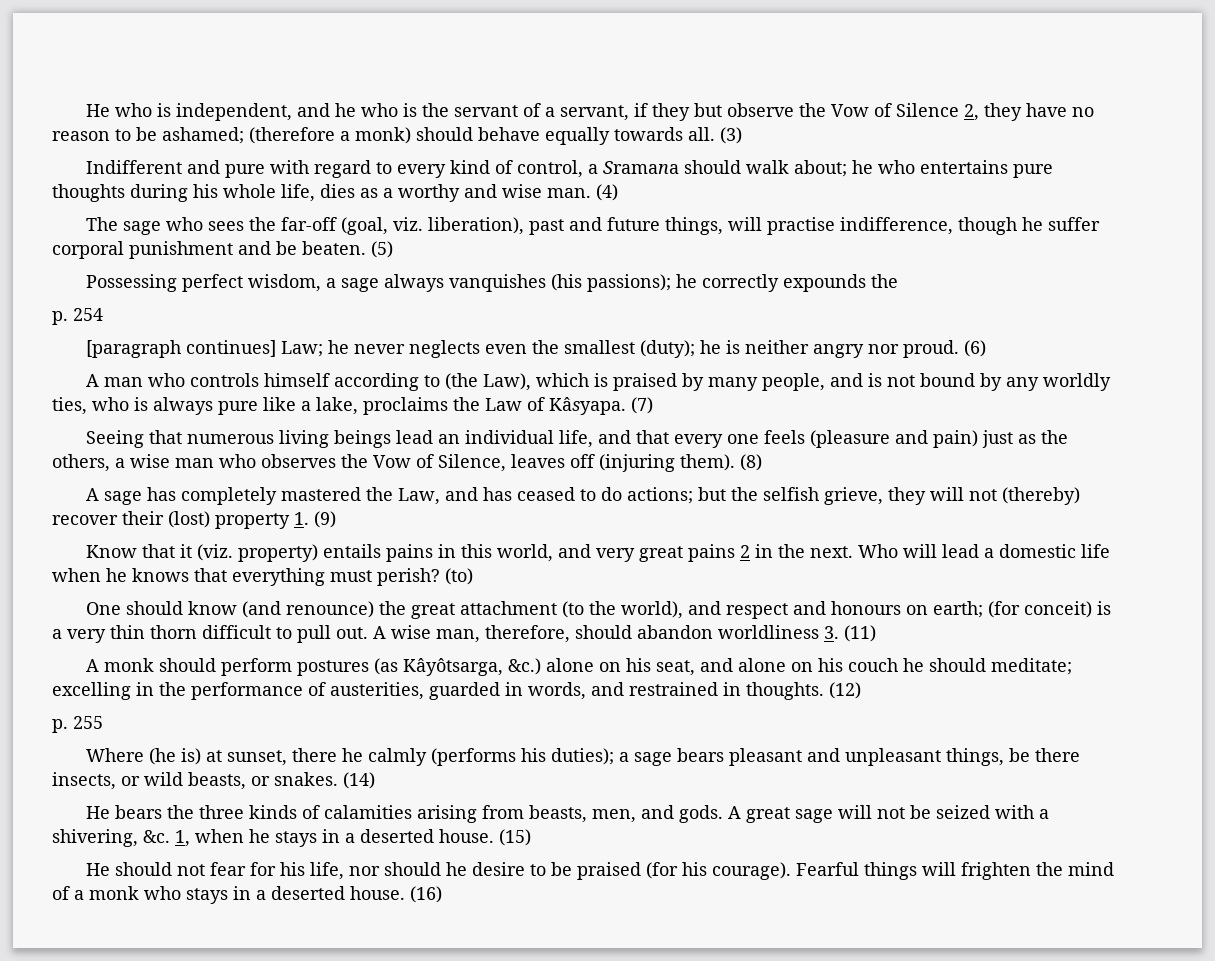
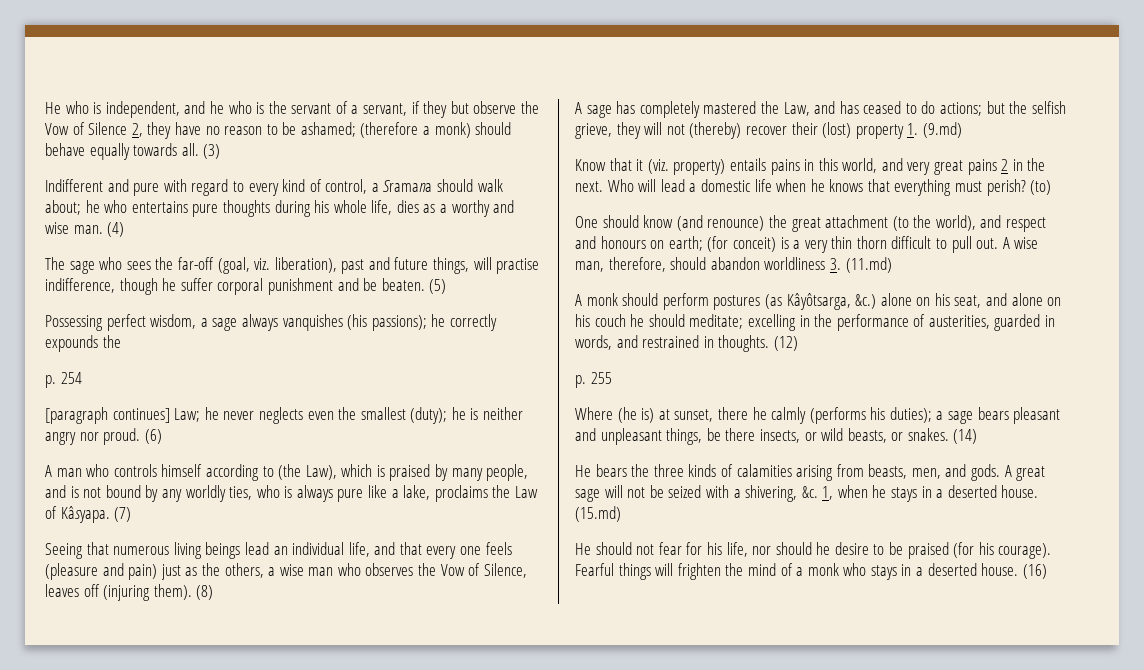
[314,511,336,528] (9) -> [922,122,962,138] (9.md)
[844,625,876,642] (11) -> [845,257,892,273] (11.md)
[499,829,531,846] (15) -> [575,506,621,522] (15.md)

